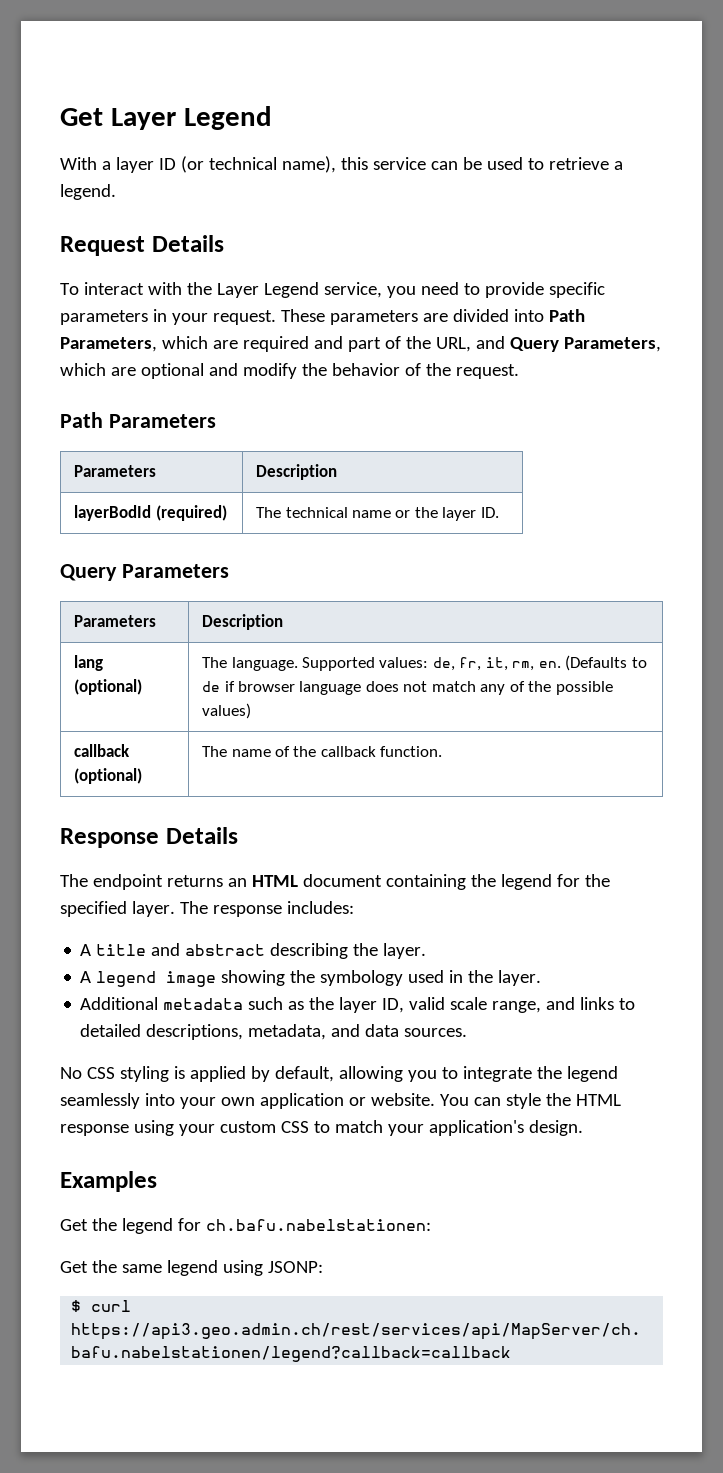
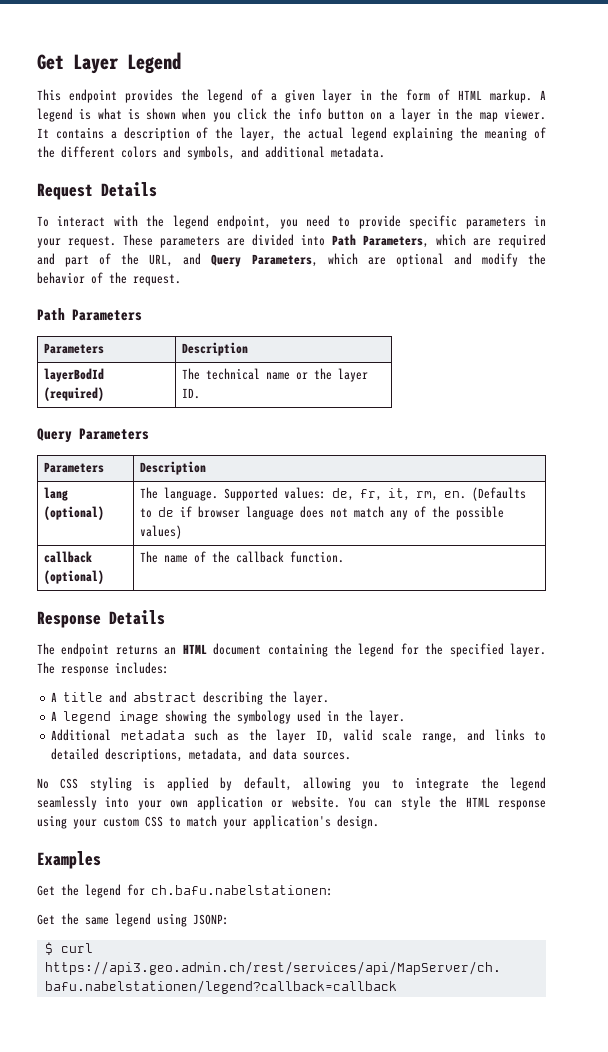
[60,156,623,173] [60,184,116,200] With a layer ID (or technical name), this service can be used to retrieve a legend. -> [37,89,546,103] [37,108,547,122] [37,127,547,141] [37,146,385,160] This endpoint provides the legend of a given layer in the form of HTML markup. A legend is what is shown when you click the info button on a layer in the map viewer. It contains a description of the layer, the actual legend explaining the meaning of the different colors and symbols, and additional metadata.
[216,282,382,298] Layer Legend service, -> [172,215,272,229] legend endpoint,

